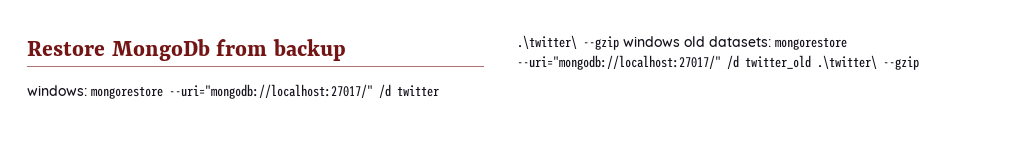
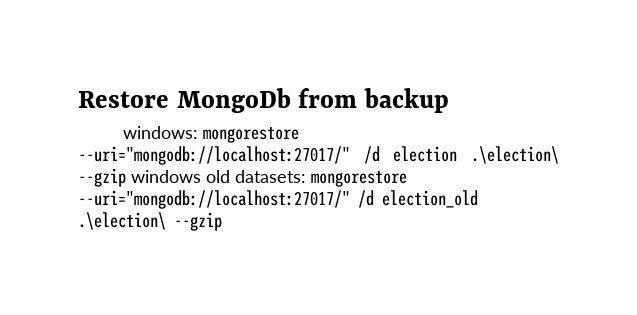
[397,85,439,97] [517,35,577,49] twitter .\twitter\ -> [393,146,559,164] election .\election\
[745,55,877,69] twitter_old .\twitter\ -> [382,190,478,208] [78,212,166,230] election_old .\election\

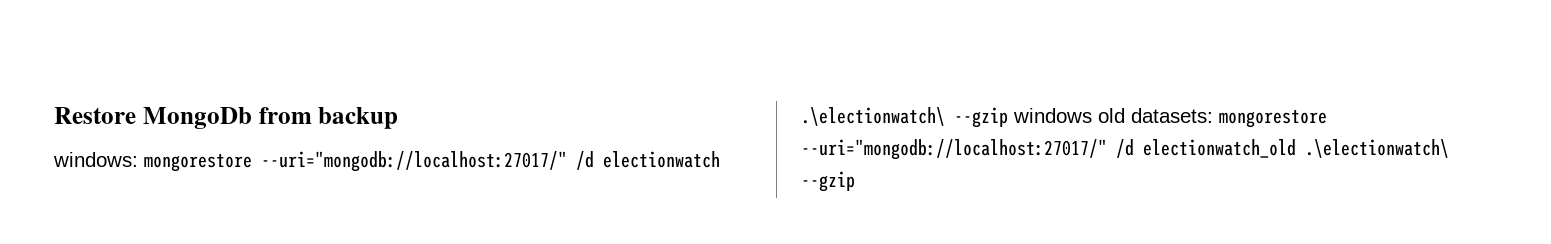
[393,146,559,164] election .\election\ -> [603,151,720,168] [801,107,945,126] electionwatch .\electionwatch\
[382,190,478,208] [78,212,166,230] election_old .\election\ -> [1143,139,1449,158] electionwatch_old .\electionwatch\

